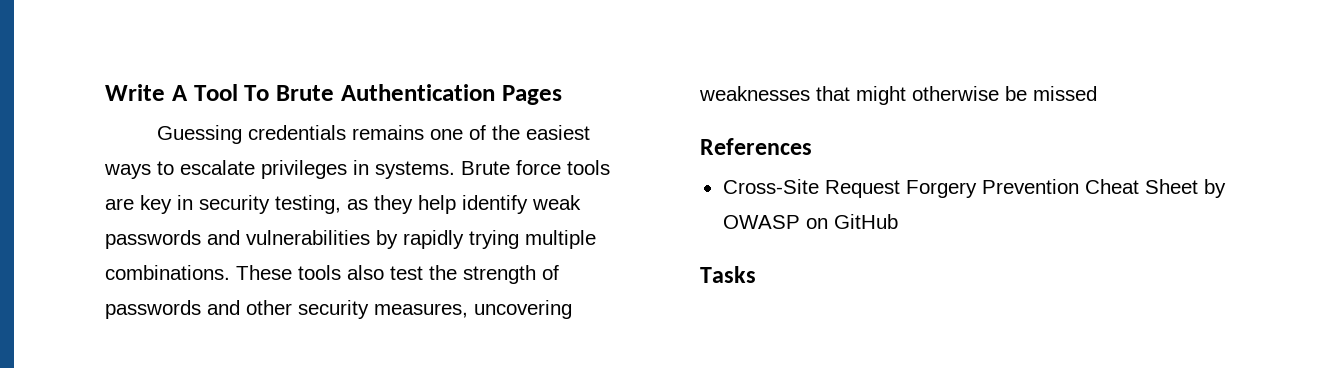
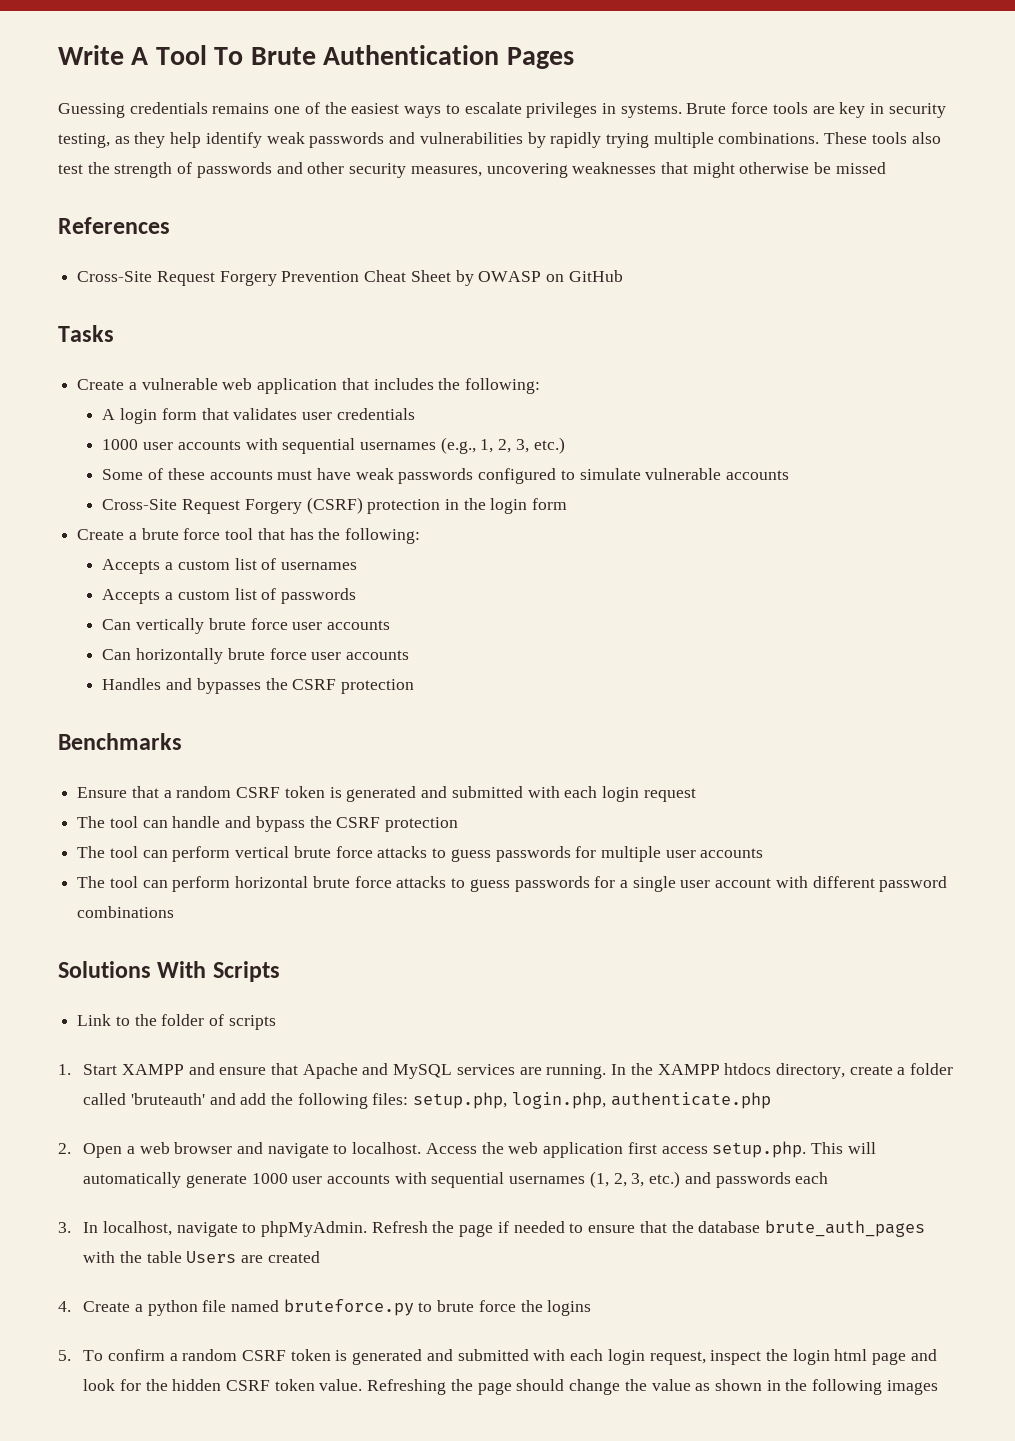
(756, 274) none -> [77,378,541,394] [102,408,415,424] [102,437,565,454] [102,468,790,484] [102,497,568,514] [77,528,421,544] [102,558,357,574] [102,588,356,604] [102,618,390,634] [102,648,409,664] [102,678,414,694] [58,733,182,750] [77,786,696,802] [77,816,459,832] [77,846,764,862] [77,876,948,892] [77,906,175,918] [58,961,280,982] [77,1014,276,1030] [58,1063,954,1079] [83,1092,771,1109] [58,1141,876,1158] [83,1171,829,1188] [58,1220,925,1237] [83,1251,320,1263] [58,1299,592,1316] [58,1349,937,1365] [83,1379,938,1395] // Create a vulnerable web application that includes the following: // A login form that validates user credentials // 1000 user accounts with sequential usernames (e.g., 1, 2, 3, etc.) // Some of these accounts must have weak passwords configured to simulate vulnerable accounts // Cross-Site Request Forgery (CSRF) protection in the login form // Create a brute force tool that has the following: // Accepts a custom list of usernames // Accepts a custom list of passwords // Can vertically brute force user accounts // Can horizontally brute force user accounts // Handles and bypasses the CSRF protection // Benchmarks // Ensure that a random CSRF token is generated and submitted with each login request // The tool can handle and bypass the CSRF protection // The tool can perform vertical brute force attacks to guess passwords for multiple user accounts // The tool can perform horizontal brute force attacks to guess passwords for a single user account with different password combinations // Solutions With Scripts // Link to the folder of scripts // 1. Start XAMPP and ensure that Apache and MySQL services are running. In the XAMPP htdocs directory, create a folder called 'bruteauth' and add the following files: setup.php, login.php, authenticate.php // 2. Open a web browser and navigate to localhost. Access the web application first access setup.php. This will automatically generate 1000 user accounts with sequential usernames (1, 2, 3, etc.) and passwords each // 3. In localhost, navigate to phpMyAdmin. Refresh the page if needed to ensure that the database brute_auth_pages with the table Users are created // 4. Create a python file named bruteforce.py to brute force the logins // 5. To confirm a random CSRF token is generated and submitted with each login request, inspect the login html page and look for the hidden CSRF token value. Refreshing the page should change the value as shown in the following images

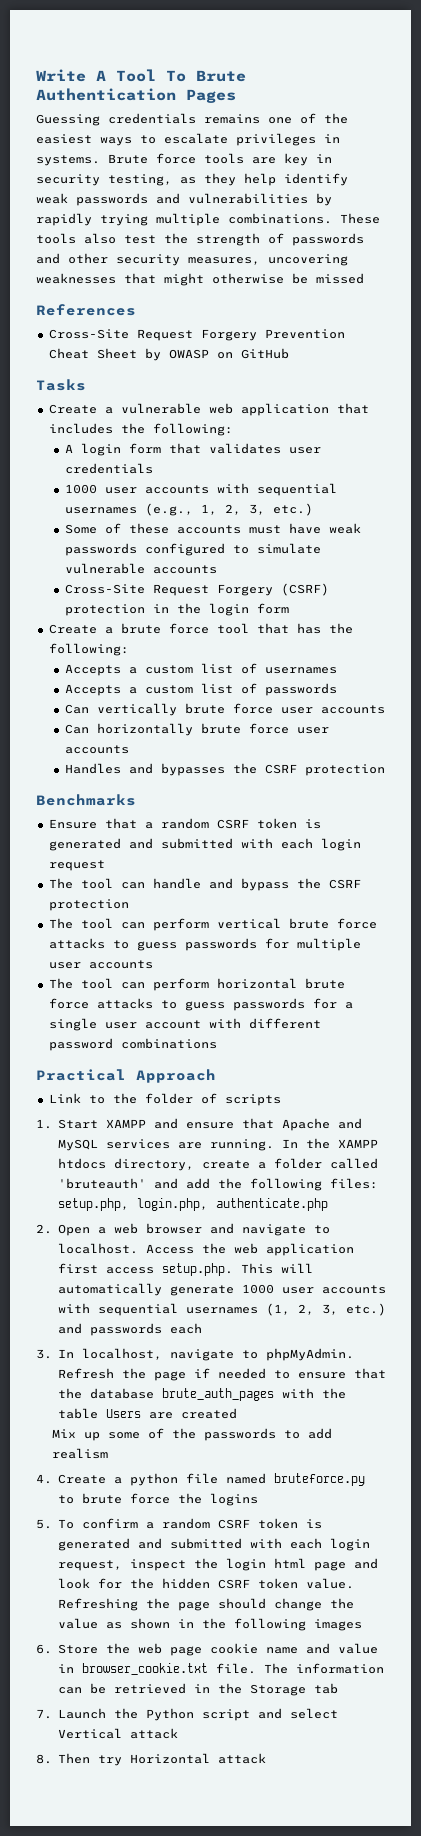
[58,961,280,982] Solutions With Scripts -> [36,1069,216,1083] Practical Approach
(320, 1257) none -> [51,1428,332,1441] [51,1448,108,1459] // Mix up some of the passwords to add realism
(938, 1387) none -> [36,1643,378,1656] [57,1663,384,1675] [57,1683,338,1696] [36,1708,338,1721] [57,1728,178,1739] [36,1753,266,1766] // 6. Store the web page cookie name and value in browser_cookie.txt file. The information can be retrieved in the Storage tab // 7. Launch the Python script and select Vertical attack // 8. Then try Horizontal attack

